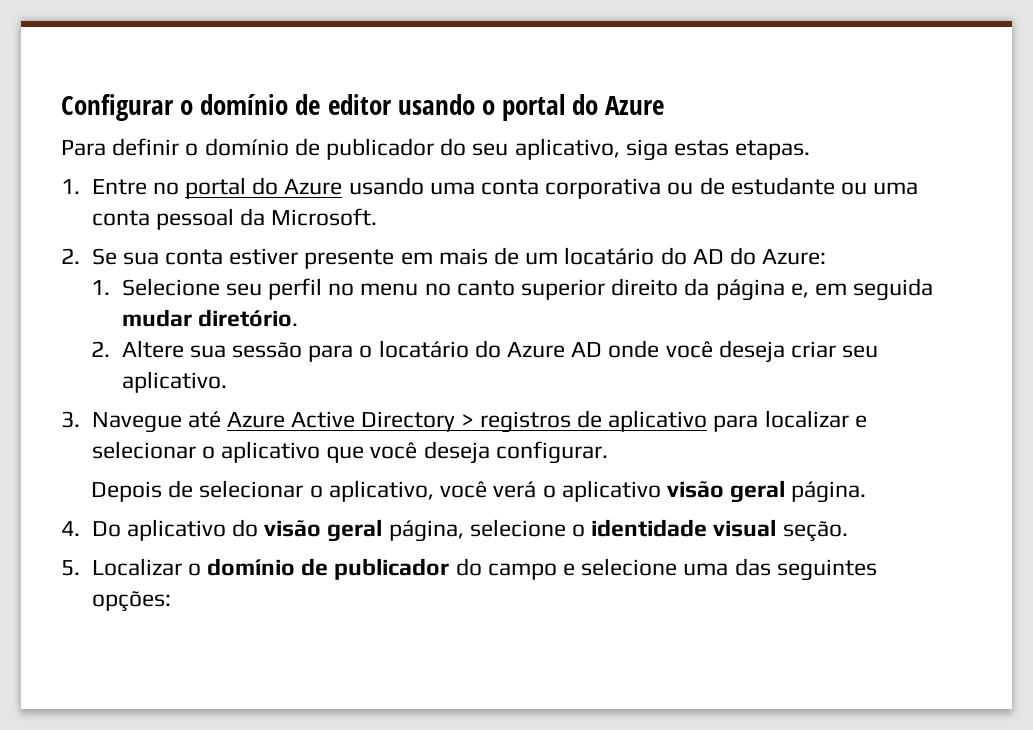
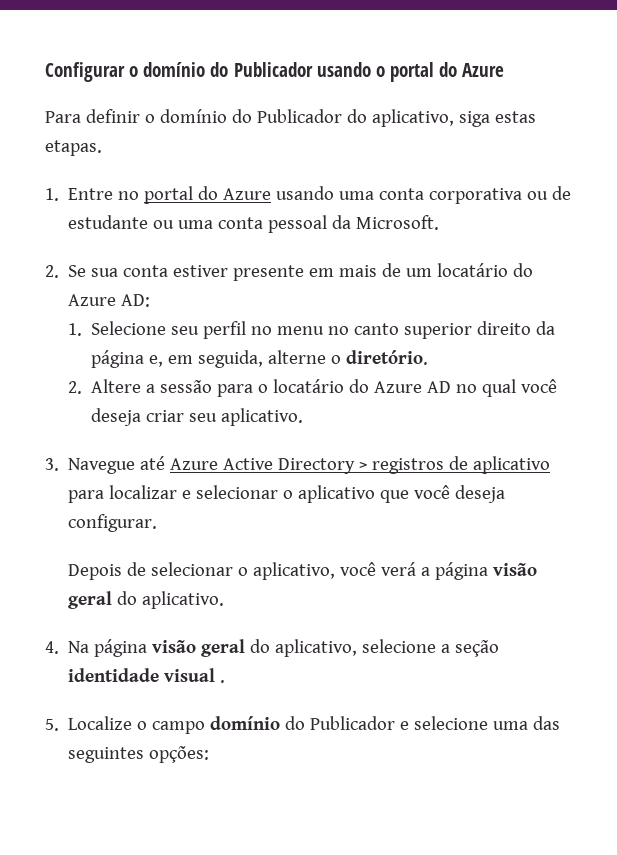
[295,94,392,115] de editor -> [210,62,313,77] do Publicador
[294,138,509,160] de publicador do seu -> [231,109,367,123] do Publicador do
[692,247,827,265] AD do Azure: -> [68,294,151,307] Azure AD:
[853,278,934,301] [121,309,192,327] seguida mudar -> [198,350,342,368] seguida, alterne o
[189,345,226,358] sua -> [146,384,156,393] a
[608,340,660,358] onde -> [456,379,517,397] no qual
[542,480,867,503] [61,519,585,542] o aplicativo visão geral página. // 4. Do aplicativo do visão geral página, selecione o -> [420,562,537,580] [67,591,224,609] [45,639,500,657] a página visão geral do aplicativo. // 4. Na página visão geral do aplicativo, selecione a seção
[782,521,848,542] seção. -> [220,680,226,683] .
[91,558,557,580] Localizar o domínio de publicador do campo -> [68,716,396,734] Localize o campo domínio do Publicador

